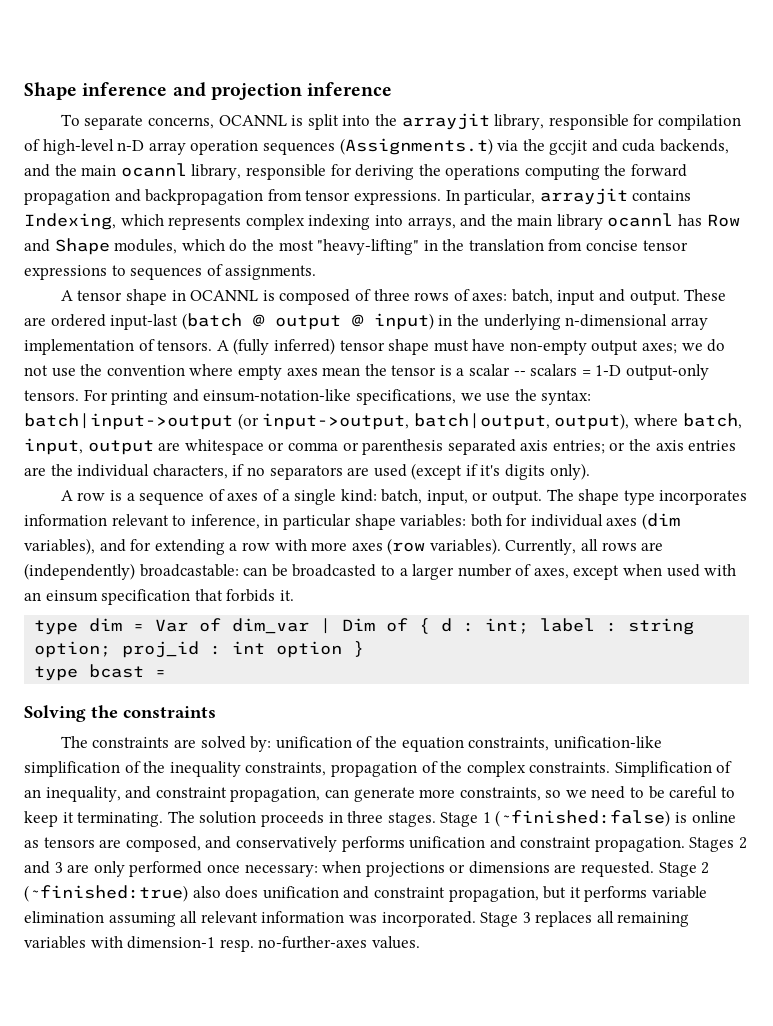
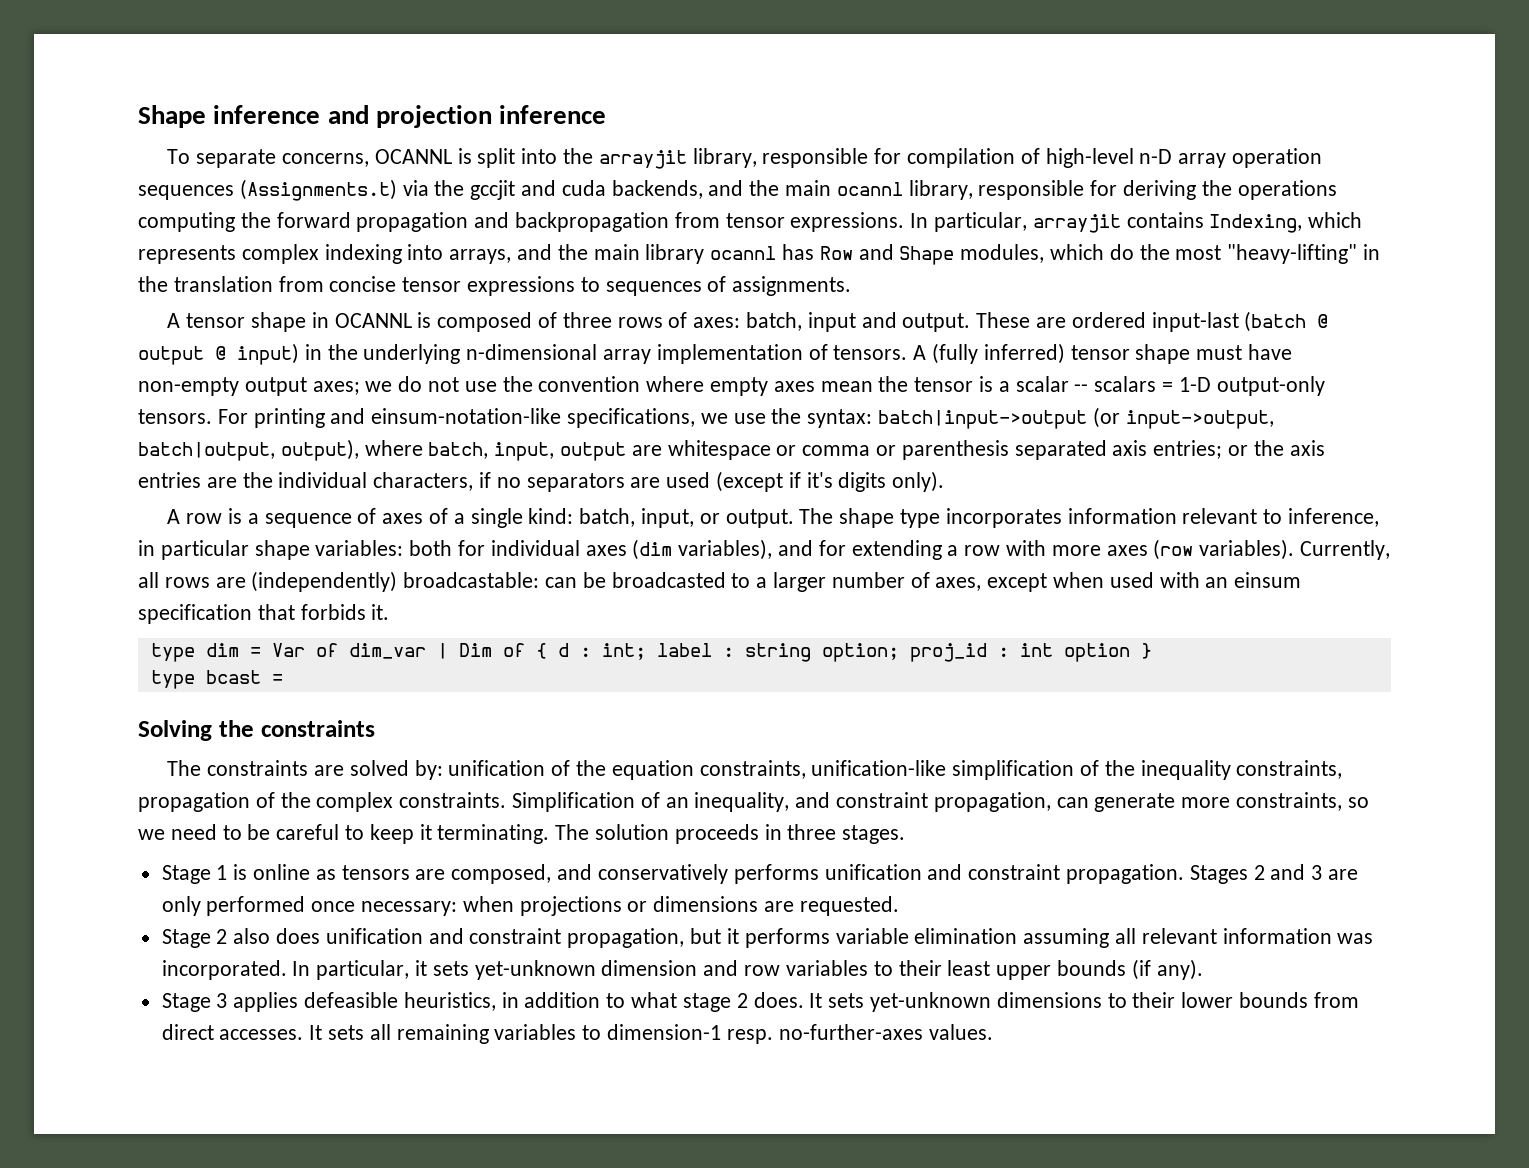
(436, 819) none -> (906, 834) //
[495,810,671,827] (~finished:false) -> (228, 872) none
(655, 869) none -> (899, 906) //
[24,885,188,902] (~finished:true) -> (228, 936) none
[480,911,593,927] Stage 3 replaces -> [292,959,1203,980] [161,992,1359,1012] [161,1024,365,1040] In particular, it sets yet-unknown dimension and row variables to their least upper bounds (if any). // Stage 3 applies defeasible heuristics, in addition to what stage 2 does. It sets yet-unknown dimensions to their lower bounds from direct accesses. It sets
[90,936,123,948] with -> [582,1025,602,1040] to

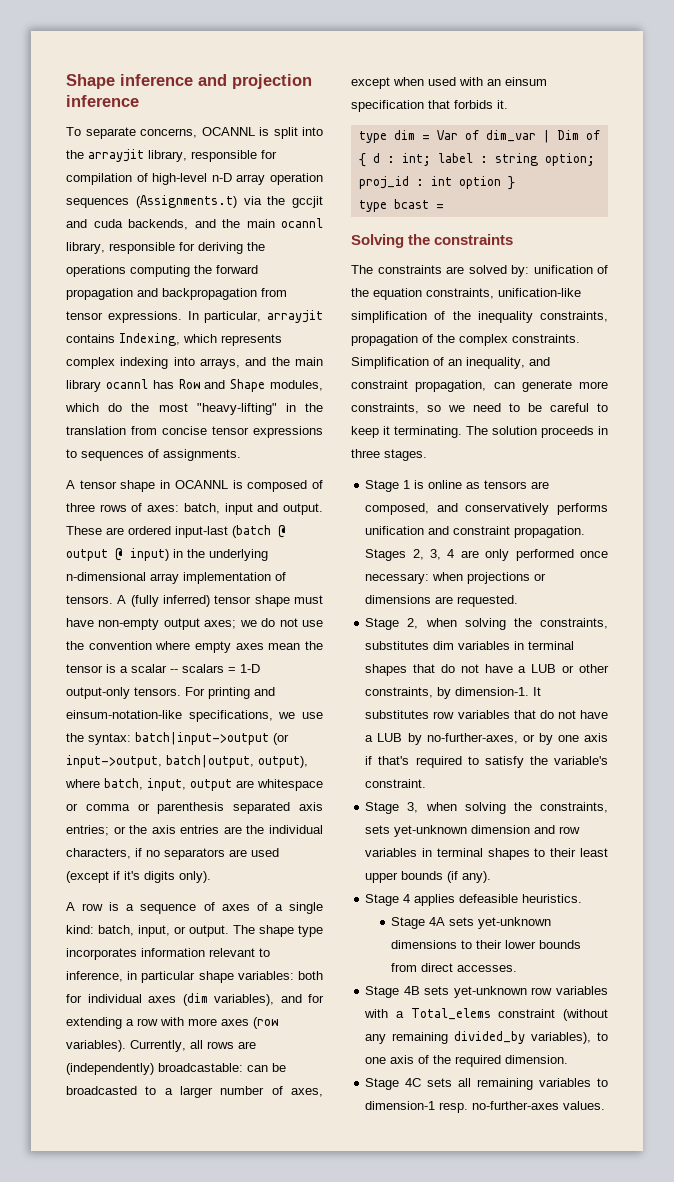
[1253,864,1323,880] 2 and 3 -> [412,549,455,560] 2, 3, 4
[216,928,1374,948] [161,960,428,980] 2 also does unification and constraint propagation, but it performs variable elimination assuming all relevant information was incorporated. In particular, it -> [407,618,608,630] [365,641,575,650] [365,664,609,676] [365,687,542,699] [365,710,608,719] [365,733,608,745] [365,756,608,768] [365,779,427,788] [365,802,608,814] 2, when solving the constraints, substitutes dim variables in terminal shapes that do not have a LUB or other constraints, by dimension-1. It substitutes row variables that do not have a LUB by no-further-axes, or by one axis if that's required to satisfy the variable's constraint. // Stage 3, when solving the constraints,
(868, 968) none -> [422,848,530,860] in terminal shapes
[216,993,228,1008] 3 -> [403,894,411,903] 4
[403,992,823,1012] heuristics, in addition to what stage 2 does. It -> [522,894,583,903] [391,917,446,929] heuristics. // Stage 4A
[309,1025,323,1040] It -> [365,986,608,998] [364,1008,608,1021] [365,1031,608,1044] [365,1055,569,1067] [365,1078,422,1090] // Stage 4B sets yet-unknown row variables with a Total_elems constraint (without any remaining divided_by variables), to one axis of the required dimension. // Stage 4C

